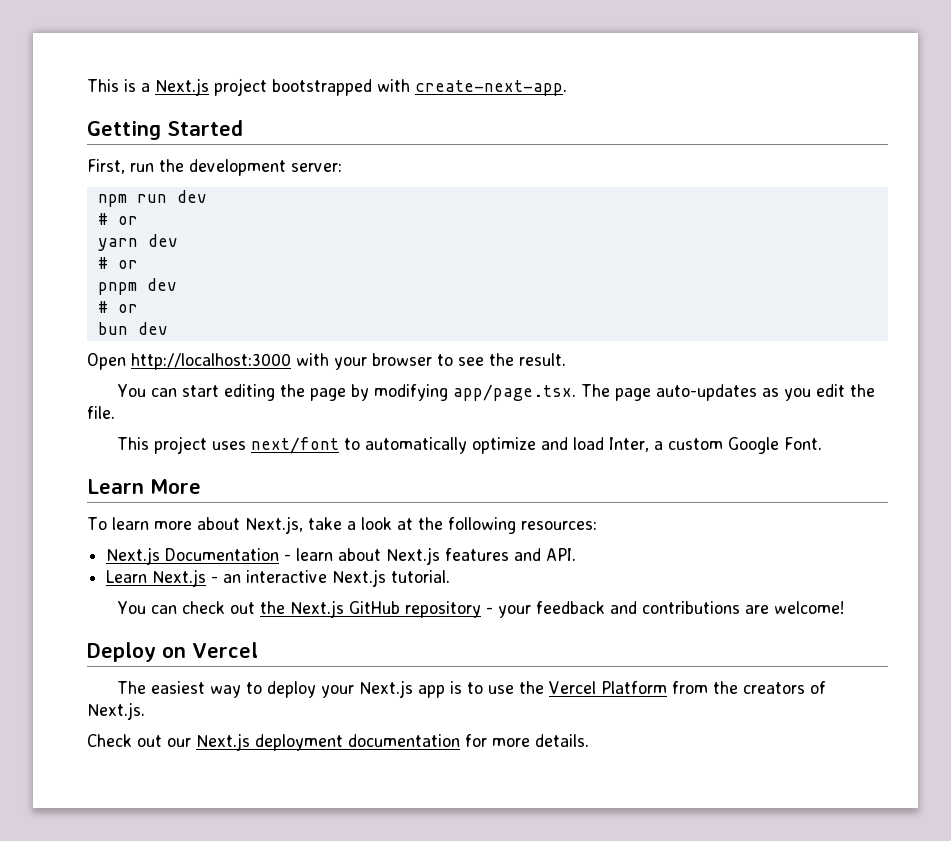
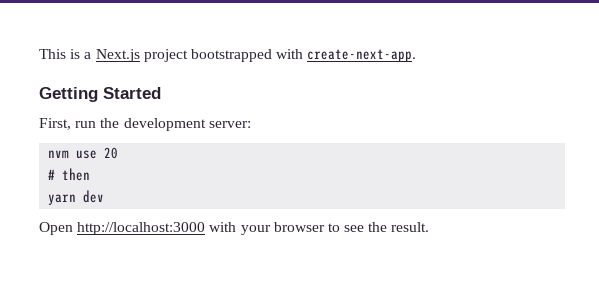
[97,190,207,207] [97,213,138,225] npm run dev // # or -> [48,147,119,159] [48,168,91,181] nvm use 20 // # then
[97,257,138,269] [97,278,177,295] [97,301,138,313] [97,322,168,335] // # or // pnpm dev // # or // bun dev -> (105, 196) none
[117,384,876,401] [87,406,115,419] [117,436,823,454] [87,479,201,494] [87,516,597,534] [106,547,577,565] [106,569,451,587] [117,600,845,618] [87,642,258,662] [117,680,827,698] [87,702,145,720] [87,733,589,751] // You can start editing the page by modifying app/page.tsx. The page auto-updates as you edit the file. // This project uses next/font to automatically optimize and load Inter, a custom Google Font. // Learn More // To learn more about Next.js, take a look at the following resources: // Next.js Documentation - learn about Next.js features and API. // Learn Next.js - an interactive Next.js tutorial. // You can check out the Next.js GitHub repository - your feedback and contributions are welcome! // Deploy on Vercel // The easiest way to deploy your Next.js app is to use the Vercel Platform from the creators of Next.js. // Check out our Next.js deployment documentation for more details. -> (430, 227) none

